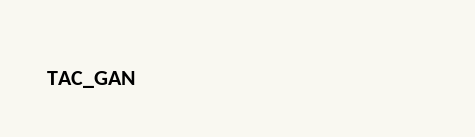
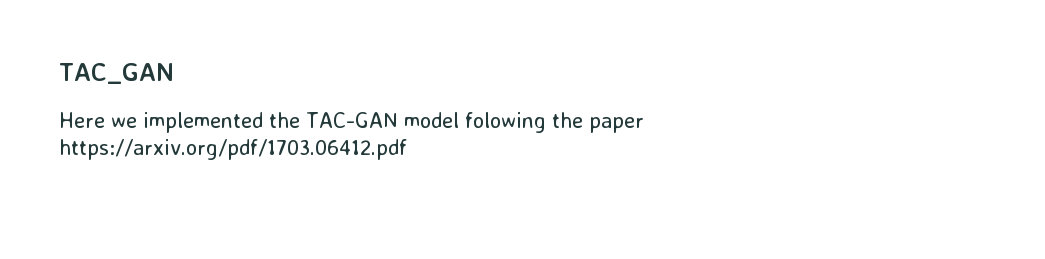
(135, 79) none -> [59,112,644,133] [59,139,407,160] // Here we implemented the TAC-GAN model folowing the paper https://arxiv.org/pdf/1703.06412.pdf

